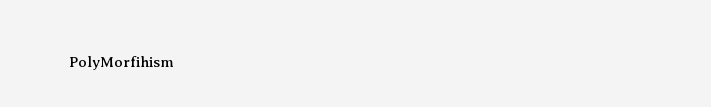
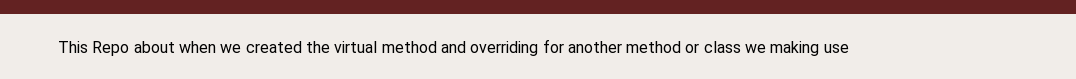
[69,56,174,70] PolyMorfihism -> [58,39,849,56] This Repo about when we created the virtual method and overriding for another method or class we making use

